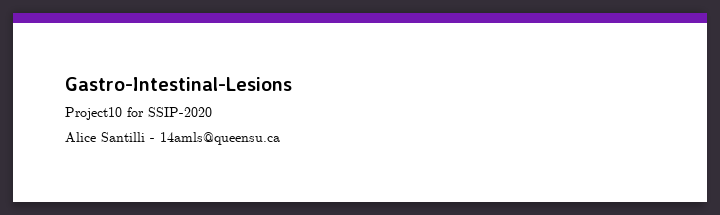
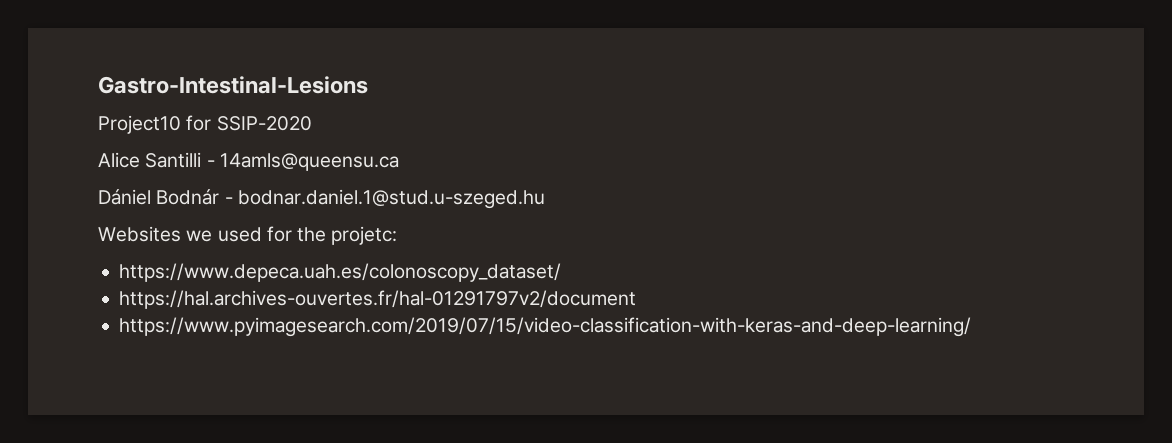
(280, 138) none -> [98,189,545,209] [98,226,398,245] [119,263,562,282] [119,290,637,309] [119,317,972,337] // Dániel Bodnár - bodnar.daniel.1@stud.u-szeged.hu // Websites we used for the projetc: // https://www.depeca.uah.es/colonoscopy_dataset/ // https://hal.archives-ouvertes.fr/hal-01291797v2/document // https://www.pyimagesearch.com/2019/07/15/video-classification-with-keras-and-deep-learning/

